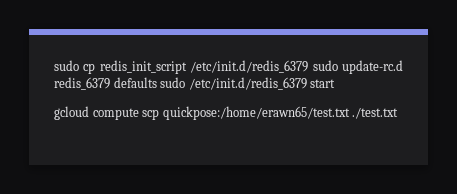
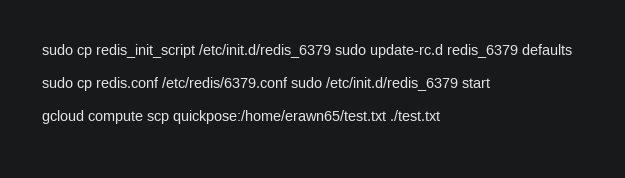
(157, 82) none -> [42,77,288,91] // sudo cp redis.conf /etc/redis/6379.conf

